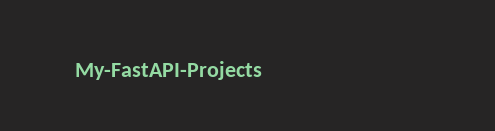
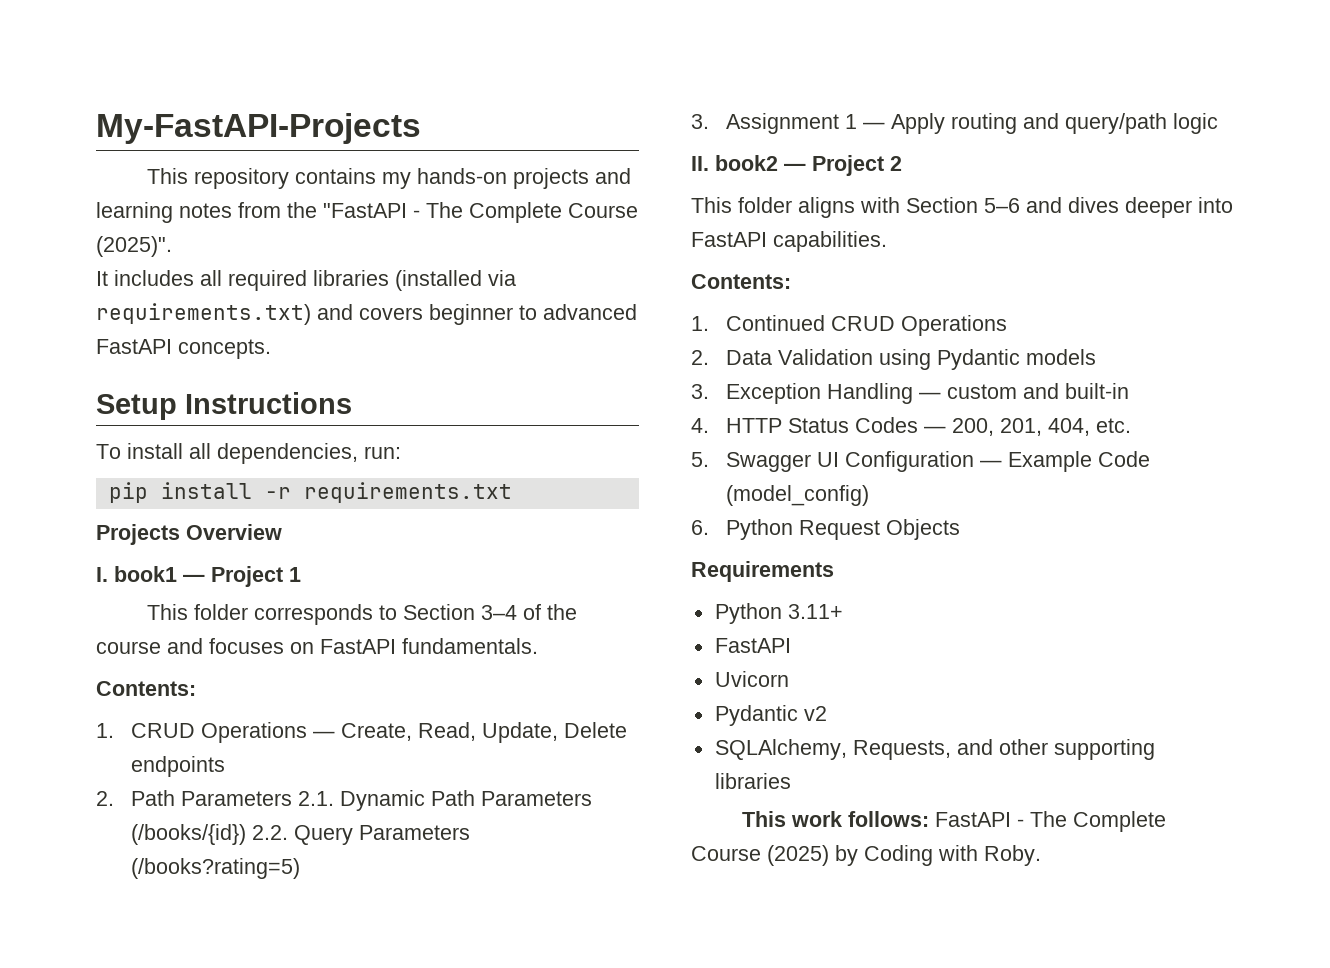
(262, 70) none -> [146,168,631,189] [96,202,638,223] [96,236,172,257] [96,270,516,291] [96,303,637,325] [96,339,271,359] [96,392,352,420] [96,443,401,464] [108,482,512,503] [96,524,282,545] [96,566,301,587] [146,604,577,625] [96,638,538,654] [96,681,196,696] [96,722,627,743] [130,756,225,777] [96,790,592,811] [130,824,470,845] [130,858,300,879] [691,113,1218,134] [691,155,902,176] [691,197,1233,218] [691,231,887,252] [691,274,791,289] [691,315,1007,336] [691,349,1096,370] [691,383,1129,404] [691,417,1131,436] [691,451,1150,472] [725,485,869,506] [691,519,960,540] [691,561,834,582] [714,603,843,624] [714,638,791,653] [714,671,789,687] [714,705,827,726] [714,739,1155,760] [714,773,791,789] [741,811,1166,832] [691,845,1041,866] // This repository contains my hands-on projects and learning notes from the "FastAPI - The Complete Course (2025)". // It includes all required libraries (installed via requirements.txt) and covers beginner to advanced FastAPI concepts. // Setup Instructions // To install all dependencies, run: // pip install -r requirements.txt // Projects Overview // I. book1 — Project 1 // This folder corresponds to Section 3–4 of the course and focuses on FastAPI fundamentals. // Contents: // 1. CRUD Operations — Create, Read, Update, Delete endpoints // 2. Path Parameters 2.1. Dynamic Path Parameters (/books/{id}) 2.2. Query Parameters (/books?rating=5) // 3. Assignment 1 — Apply routing and query/path logic // II. book2 — Project 2 // This folder aligns with Section 5–6 and dives deeper into FastAPI capabilities. // Contents: // 1. Continued CRUD Operations // 2. Data Validation using Pydantic models // 3. Exception Handling — custom and built-in // 4. HTTP Status Codes — 200, 201, 404, etc. // 5. Swagger UI Configuration — Example Code (model_config) // 6. Python Request Objects // Requirements // Python 3.11+ // FastAPI // Uvicorn // Pydantic v2 // SQLAlchemy, Requests, and other supporting libraries // This work follows: FastAPI - The Complete Course (2025) by Coding with Roby.

